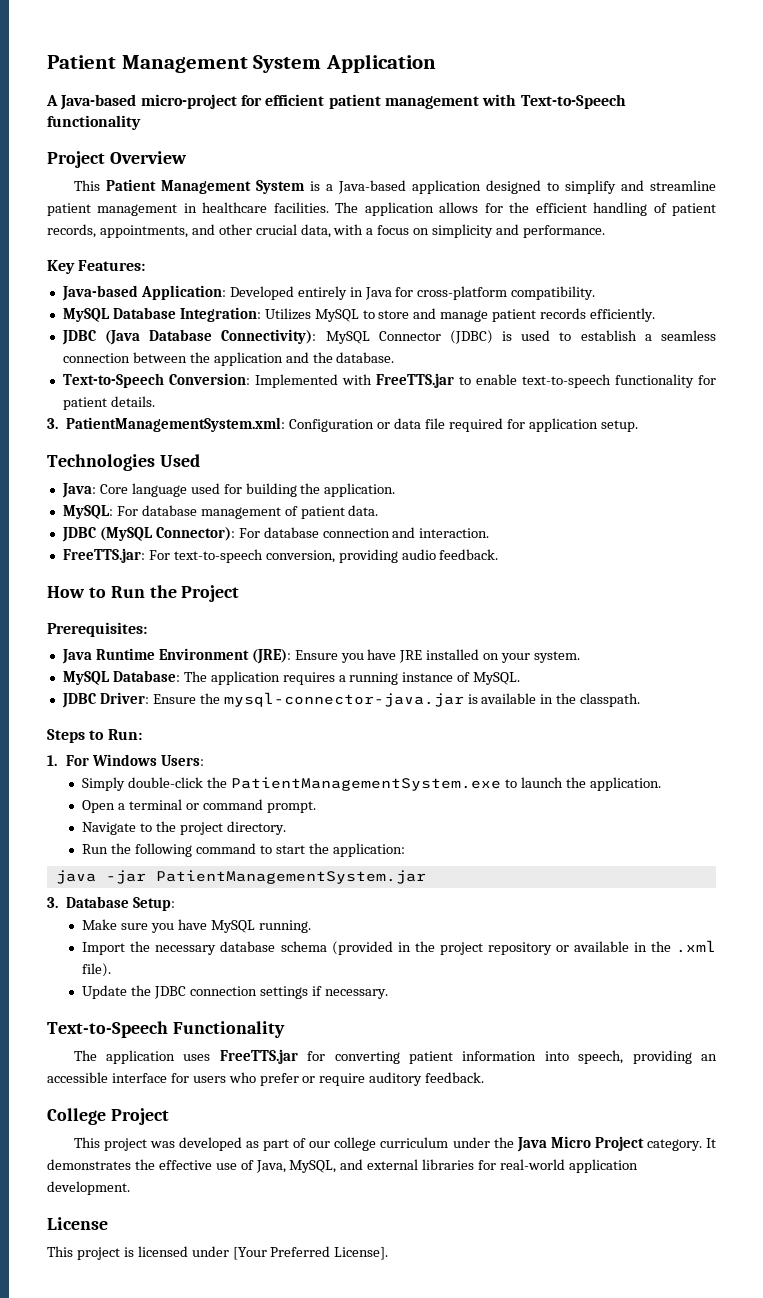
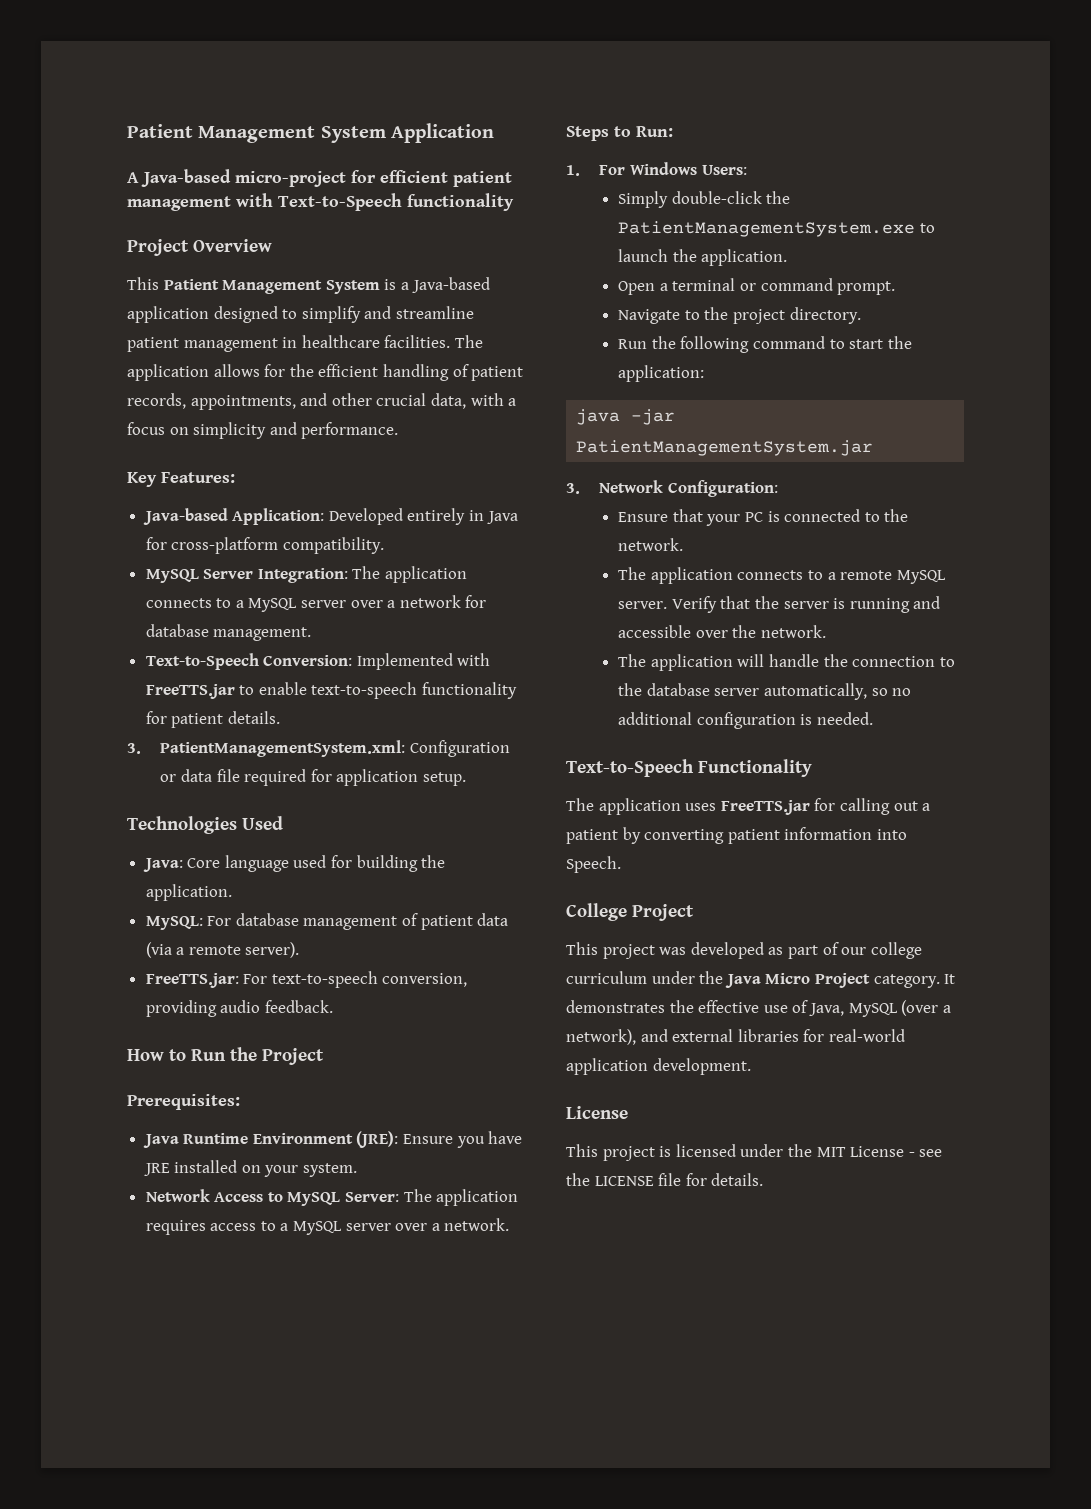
[112,307,656,322] [61,329,717,345] [62,352,395,366] Database Integration: Utilizes MySQL to store and manage patient records efficiently. // JDBC (Java Database Connectivity): MySQL Connector (JDBC) is used to establish a seamless connection between the application and the database. -> [203,566,468,583] [145,595,487,612] [145,624,312,641] Server Integration: The application connects to a MySQL server over a network for database management.
[348,505,379,516] [61,527,490,542] data. // JDBC (MySQL Connector): For database connection and interaction. -> [477,913,509,926] [145,942,300,958] data (via a remote server).
[62,670,521,685] [61,692,641,708] MySQL Database: The application requires a running instance of MySQL. // JDBC Driver: Ensure the mysql-connector-java.jar is available in the classpath. -> [145,1189,519,1206] [145,1218,510,1235] Network Access to MySQL Server: The application requires access to a MySQL server over a network.
[66,896,176,911] [82,919,311,933] [82,940,716,955] [82,963,112,977] [82,985,388,999] Database Setup: // Make sure you have MySQL running. // Import the necessary database schema (provided in the project repository or available in the .xml file). // Update the JDBC connection settings if necessary. -> [599,480,779,497] [618,509,909,526] [618,538,684,551] [618,567,946,584] [618,596,941,613] [618,625,826,638] [618,654,955,671] [618,683,912,700] [618,712,873,729] Network Configuration: // Ensure that your PC is connected to the network. // The application connects to a remote MySQL server. Verify that the server is running and accessible over the network. // The application will handle the connection to the database server automatically, so no additional configuration is needed.
[334,1050,717,1064] [47,1072,485,1086] converting patient information into speech, providing an accessible interface for users who prefer or require auditory feedback. -> [839,798,931,815] [566,827,907,844] [566,856,621,873] calling out a patient by converting patient information into Speech.
[289,1160,337,1173] MySQL, -> [848,1000,951,1017] [566,1029,636,1045] MySQL (over a network),
[232,1246,389,1260] [Your Preferred License]. -> [787,1144,943,1157] [566,1173,764,1186] the MIT License - see the LICENSE file for details.

